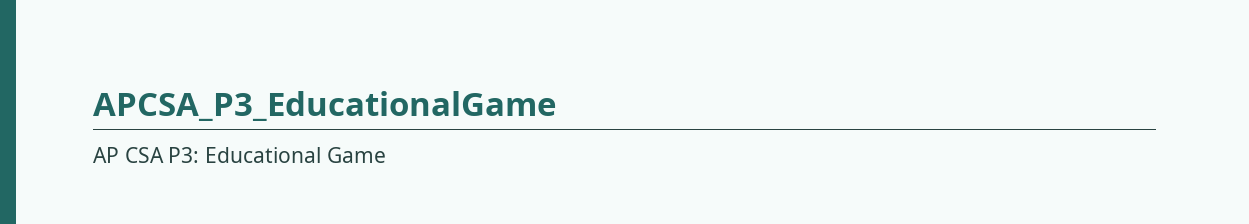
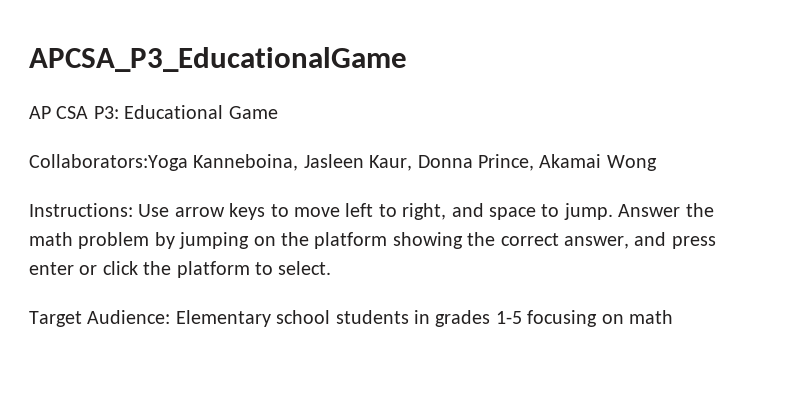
(386, 155) none -> [29,154,657,171] [29,203,714,220] [29,232,716,249] [29,261,332,278] [29,310,673,327] // Collaborators:Yoga Kanneboina, Jasleen Kaur, Donna Prince, Akamai Wong // Instructions: Use arrow keys to move left to right, and space to jump. Answer the math problem by jumping on the platform showing the correct answer, and press enter or click the platform to select. // Target Audience: Elementary school students in grades 1-5 focusing on math

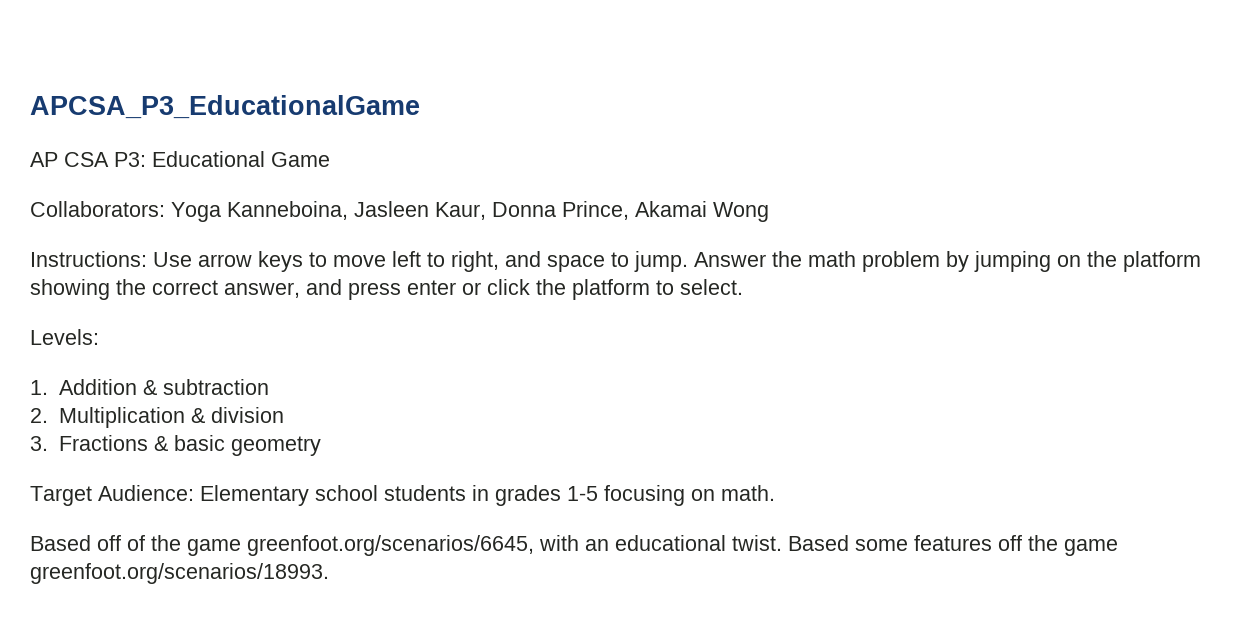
[29,154,188,171] Collaborators:Yoga -> [30,201,221,222] Collaborators: Yoga
(332, 268) none -> [30,329,99,345] [30,379,269,395] [30,407,284,428] [30,435,321,456] // Levels: // 1. Addition & subtraction // 2. Multiplication & division // 3. Fractions & basic geometry
[628,310,673,324] math -> [721,485,775,501] [30,535,1118,556] [30,563,329,584] math. // Based off of the game greenfoot.org/scenarios/6645, with an educational twist. Based some features off the game greenfoot.org/scenarios/18993.

